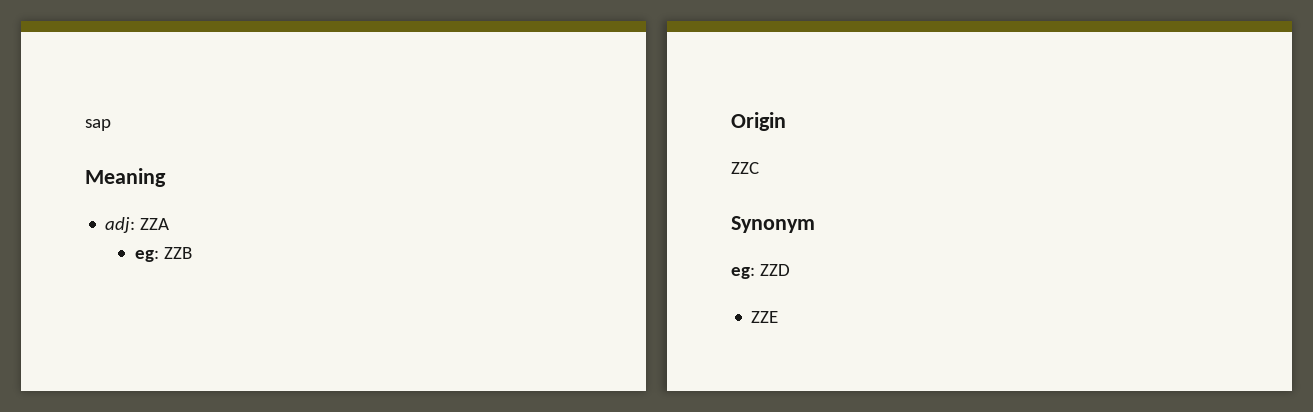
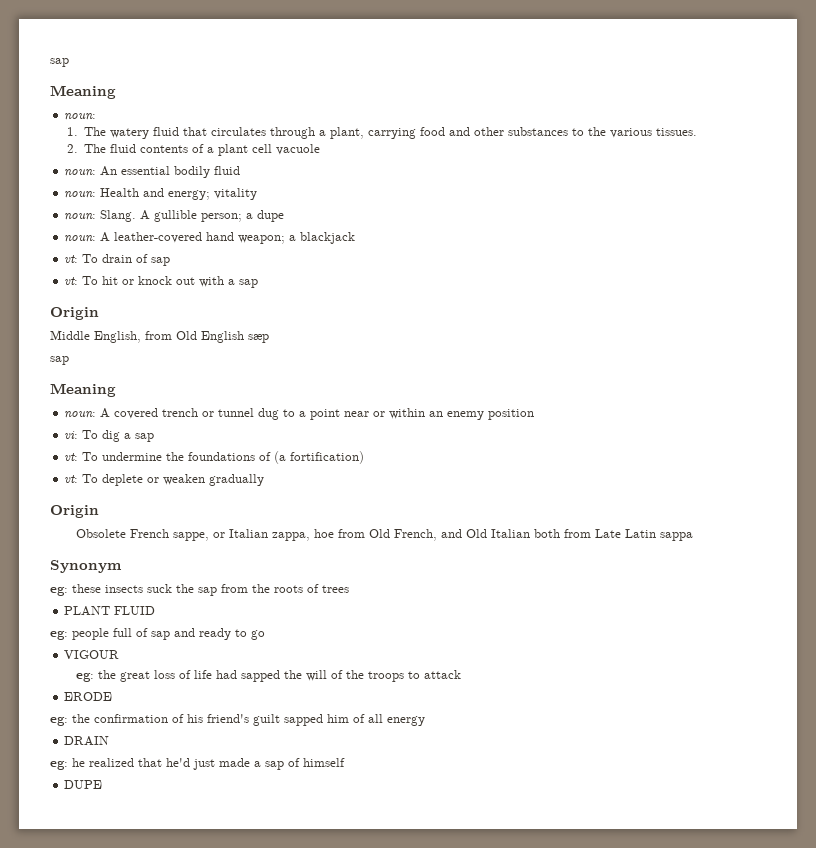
[85,119,111,131] [85,168,166,187] [105,217,170,233] [134,247,192,262] [731,112,786,131] [731,162,759,174] [731,216,815,233] [731,264,790,279] [751,311,779,323] sap // Meaning // adj: ZZA // eg: ZZB // Origin // ZZC // Synonym // eg: ZZD // ZZE -> [50,58,69,67] [50,85,116,99] [64,113,97,120] [66,127,698,139] [66,144,321,156] [64,166,241,178] [64,188,258,200] [64,210,285,222] [64,232,356,244] [64,254,171,266] [64,276,259,288] [50,307,99,320] [50,330,269,343] [50,356,69,365] [50,383,116,397] [64,408,535,420] [64,430,155,442] [64,451,365,464] [64,474,265,486] [50,505,99,518] [76,529,694,541] [50,560,122,573] [50,584,349,596] [64,606,156,616] [50,628,265,640] [64,650,120,659] [76,670,462,682] [64,692,113,701] [50,714,425,726] [64,736,110,746] [50,758,345,770] [64,780,103,789] sap // Meaning // noun: // 1. The watery fluid that circulates through a plant, carrying food and other substances to the various tissues. // 2. The fluid contents of a plant cell vacuole // noun: An essential bodily fluid // noun: Health and energy; vitality // noun: Slang. A gullible person; a dupe // noun: A leather-covered hand weapon; a blackjack // vt: To drain of sap // vt: To hit or knock out with a sap // Origin // Middle English, from Old English sæp // sap // Meaning // noun: A covered trench or tunnel dug to a point near or within an enemy position // vi: To dig a sap // vt: To undermine the foundations of (a fortification) // vt: To deplete or weaken gradually // Origin // Obsolete French sappe, or Italian zappa, hoe from Old French, and Old Italian both from Late Latin sappa // Synonym // eg: these insects suck the sap from the roots of trees // PLANT FLUID // eg: people full of sap and ready to go // VIGOUR // eg: the great loss of life had sapped the will of the troops to attack // ERODE // eg: the confirmation of his friend's guilt sapped him of all energy // DRAIN // eg: he realized that he'd just made a sap of himself // DUPE

